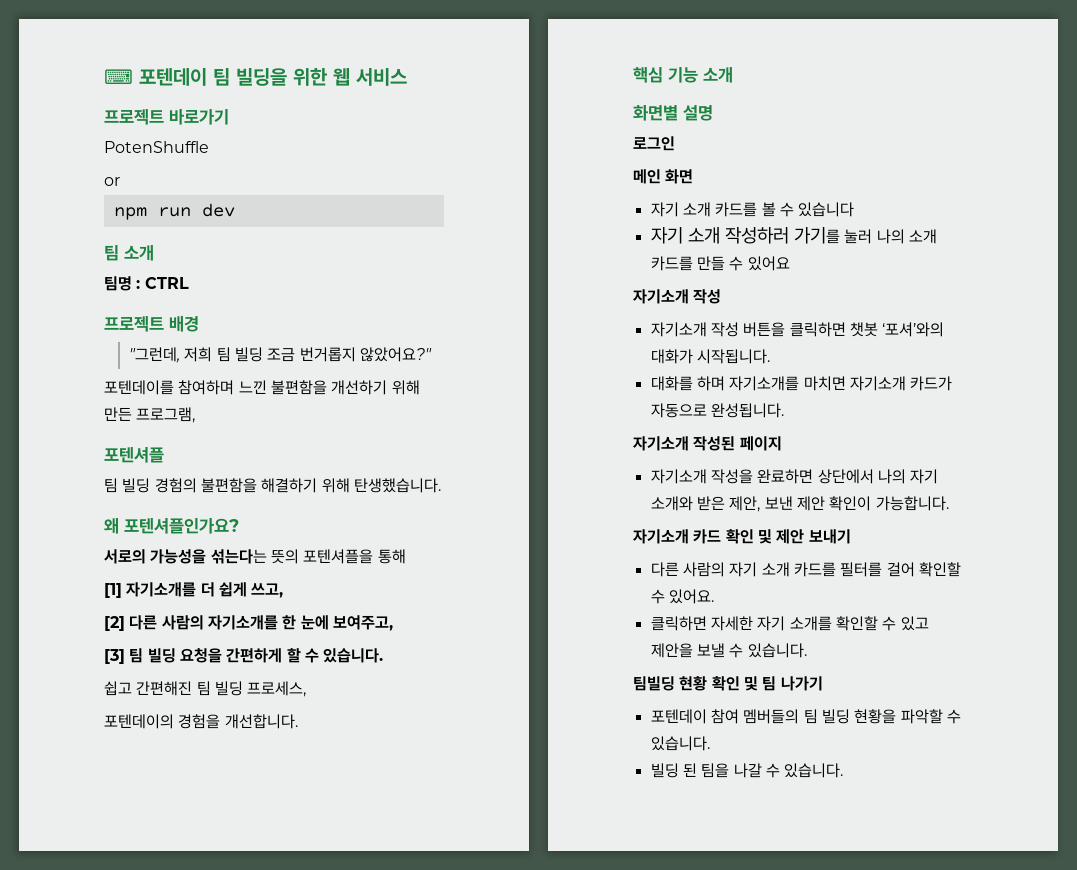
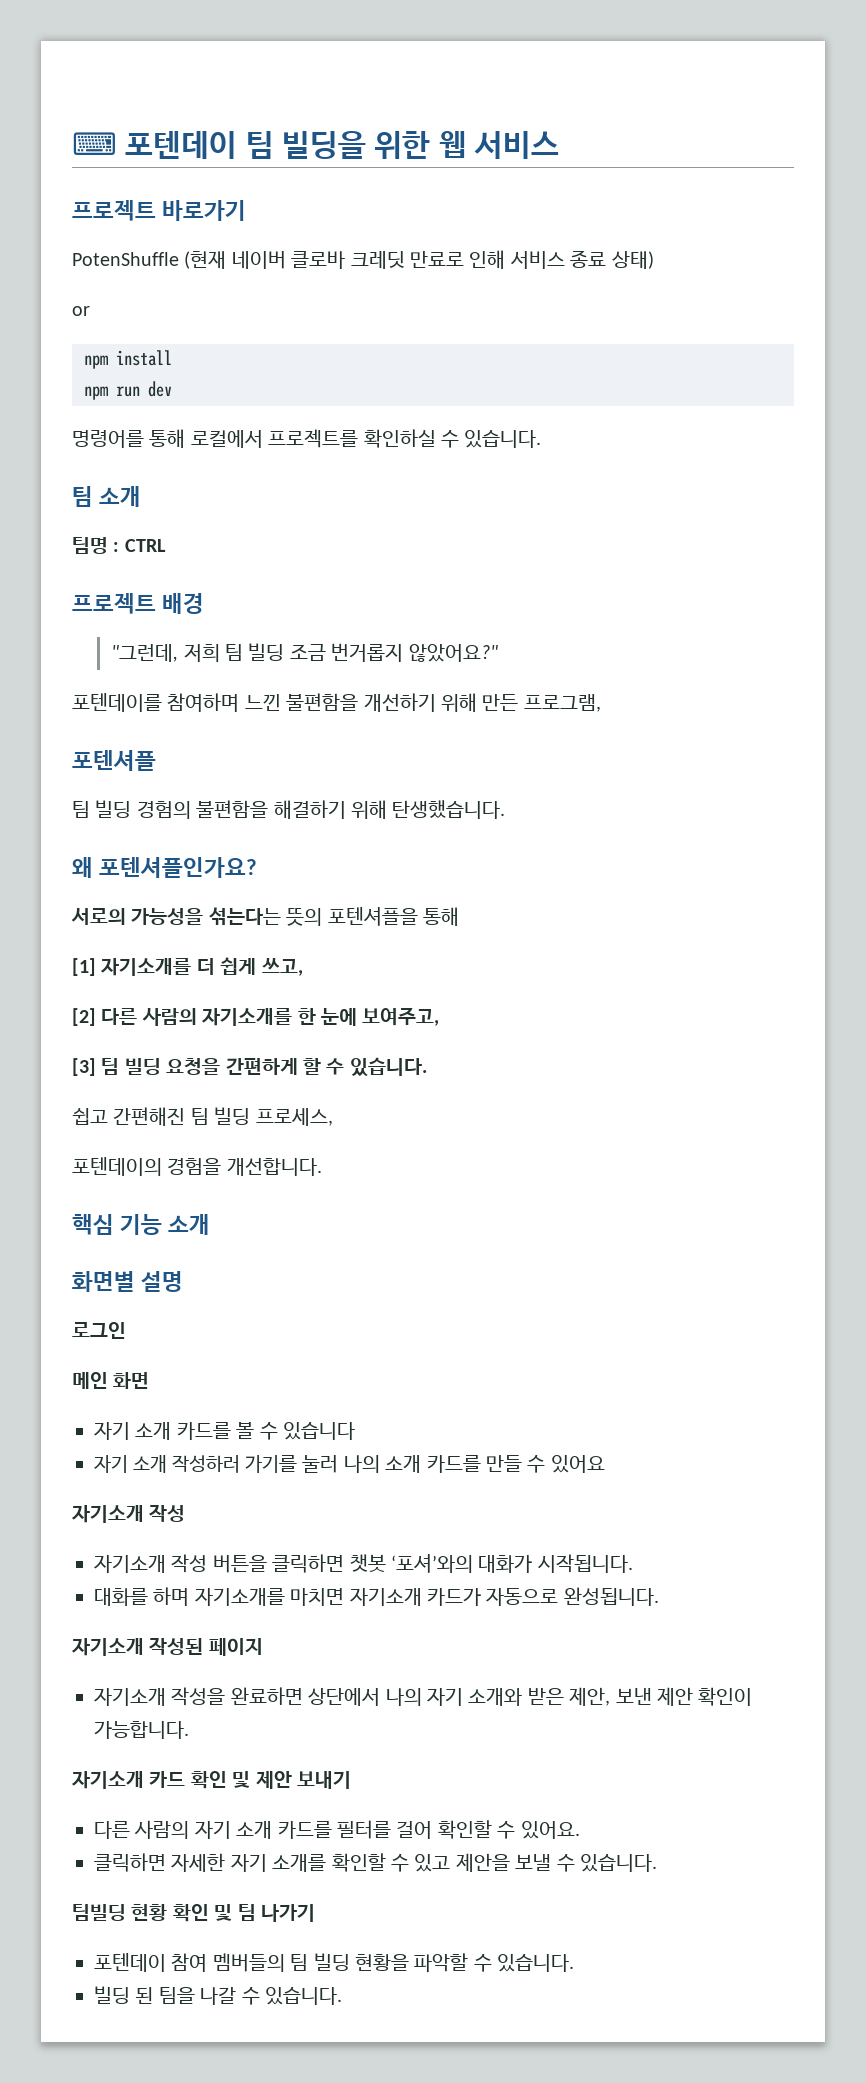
(209, 147) none -> [184,250,654,269] (현재 네이버 클로바 크레딧 만료로 인해 서비스 종료 상태)
(120, 181) none -> [84,350,172,369] // npm install
(235, 210) none -> [72,429,542,448] // 명령어를 통해 로컬에서 프로젝트를 확인하실 수 있습니다.

